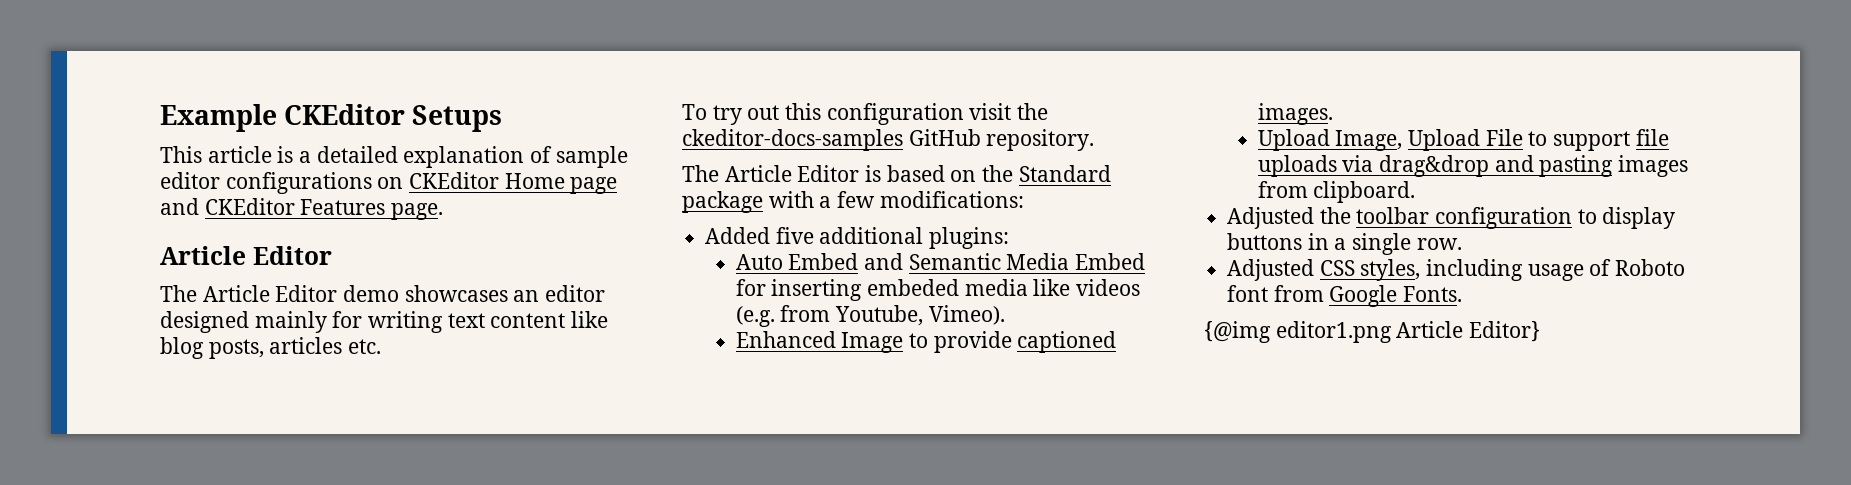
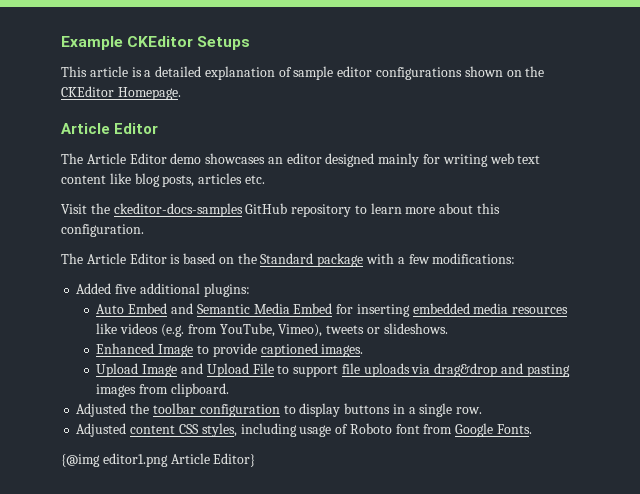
[377,172,618,194] [160,198,444,220] on CKEditor Home page and CKEditor Features page. -> [464,66,545,77] [61,86,181,100] shown on the CKEditor Homepage.
(444, 322) none -> [489,153,514,164] web
[682,103,1049,125] [682,129,1095,151] To try out this configuration visit the ckeditor-docs-samples GitHub repository. -> [61,203,501,217] [61,224,144,237] Visit the ckeditor-docs-samples GitHub repository to learn more about this configuration.
[867,279,1028,296] embeded media -> [412,303,569,314] embedded media resources
[835,305,1005,326] Youtube, Vimeo). -> [219,323,448,337] YouTube, Vimeo), tweets or slideshows.
[1335,130,1403,151] Image, -> [142,363,203,377] Image and
(1315, 270) none -> [130,425,176,434] content

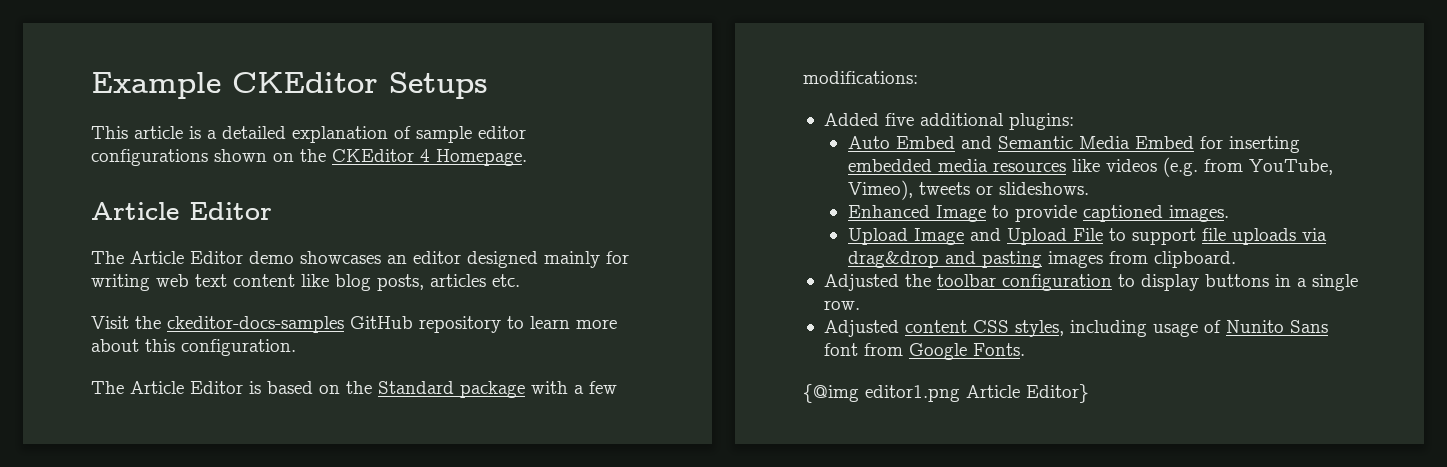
(114, 91) none -> [420,149,430,162] 4
[349,423,392,434] Roboto -> [1225,320,1328,333] Nunito Sans

